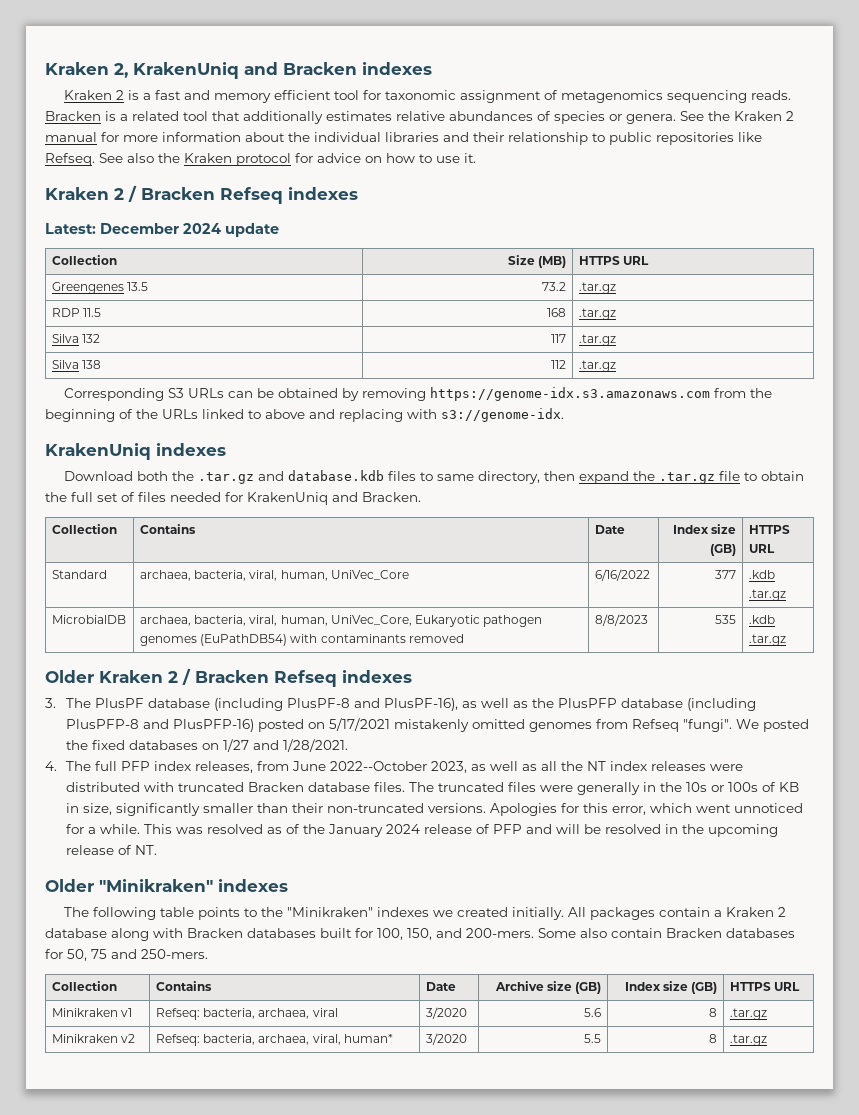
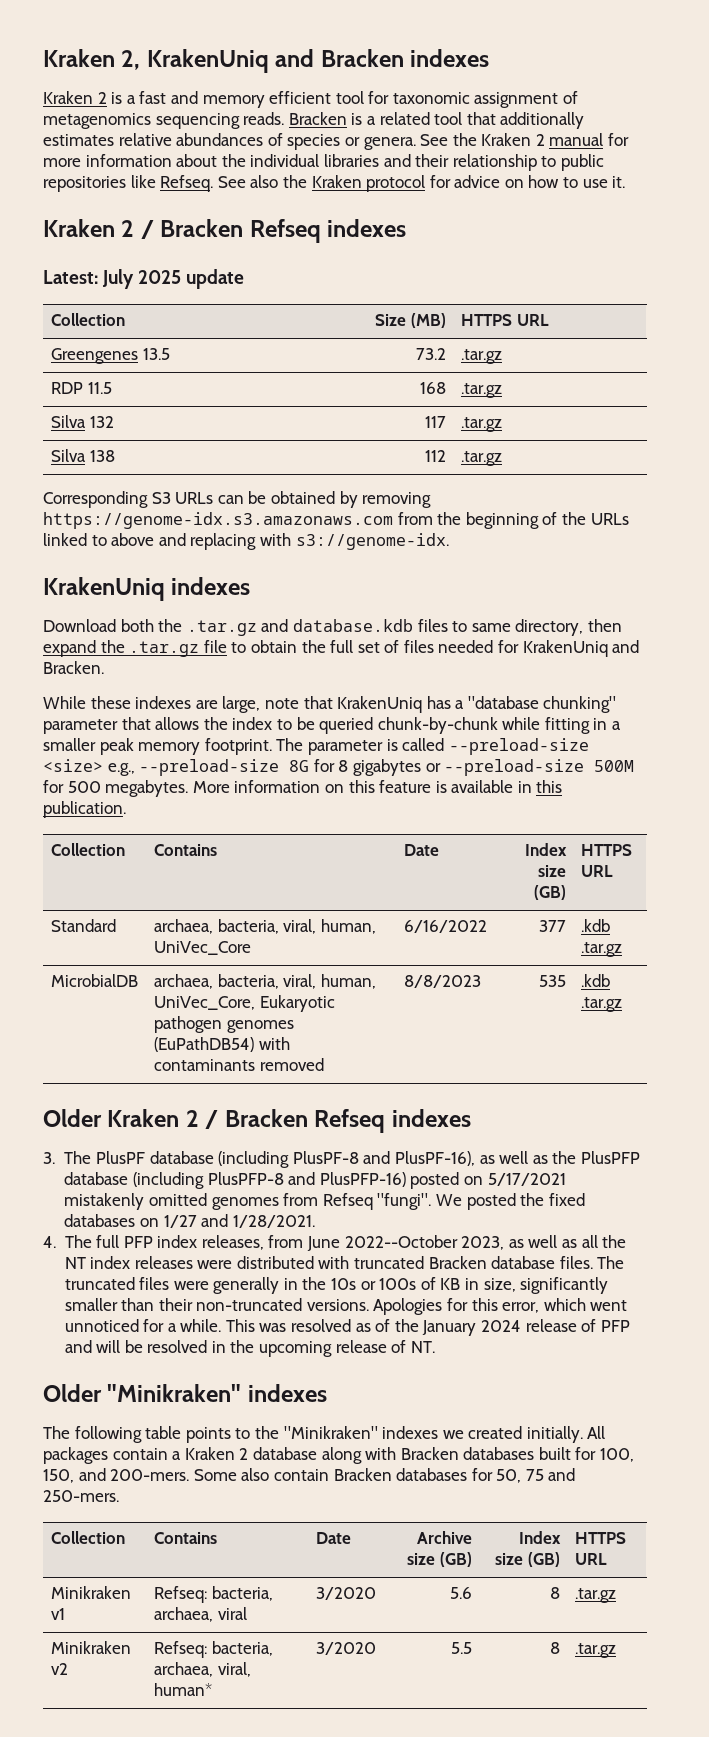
[100,223,221,234] December 2024 -> [102,269,182,289] July 2025
(421, 497) none -> [43,696,617,713] [43,717,622,734] [43,738,589,755] [43,759,635,776] [43,780,563,797] [43,801,126,818] // While these indexes are large, note that KrakenUniq has a "database chunking" parameter that allows the index to be queried chunk-by-chunk while fitting in a smaller peak memory footprint. The parameter is called --preload-size <size> e.g., --preload-size 8G for 8 gigabytes or --preload-size 500M for 500 megabytes. More information on this feature is available in this publication.

